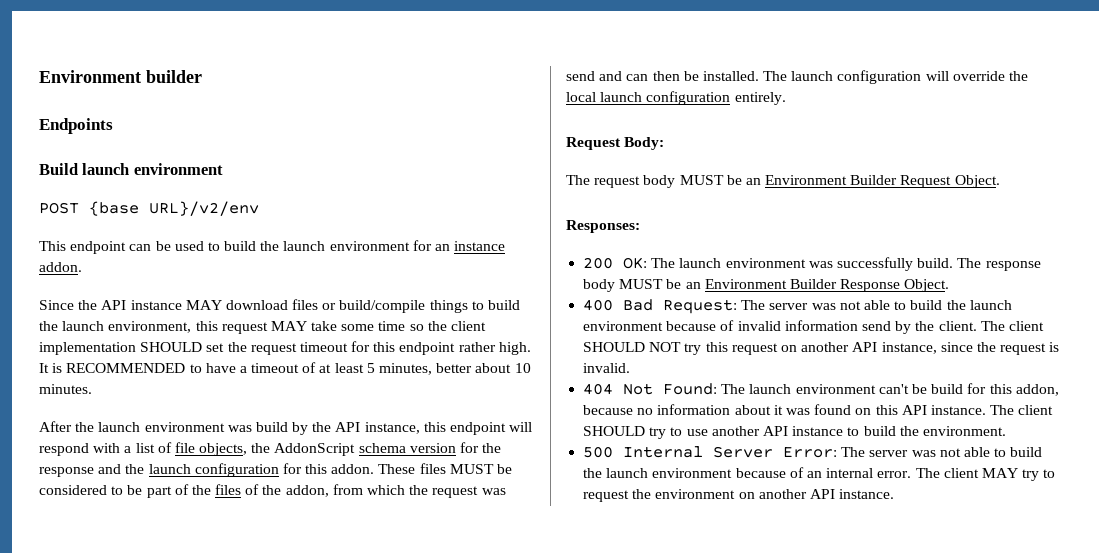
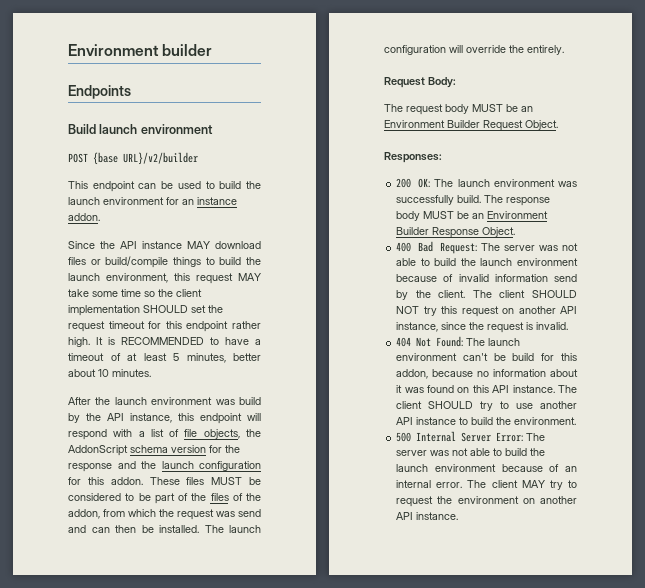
[149,201,259,216] URL}/v2/env -> [123,152,198,165] URL}/v2/builder
[566,91,731,105] local launch configuration -> (524, 49) none

